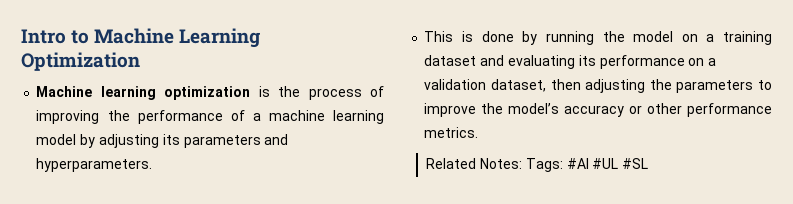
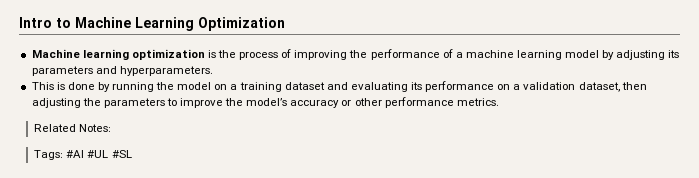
(522, 163) none -> (112, 128) //

